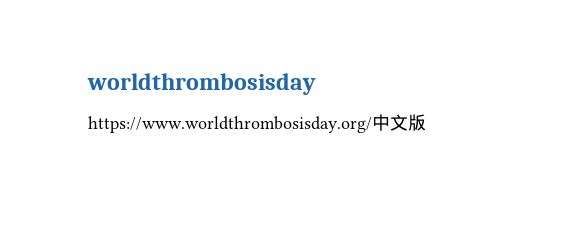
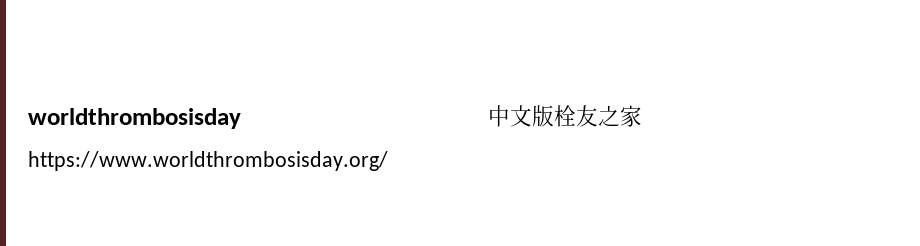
[372,114,426,131] 中文版 -> [488,105,642,127] // 中文版栓友之家

